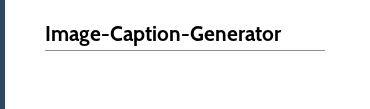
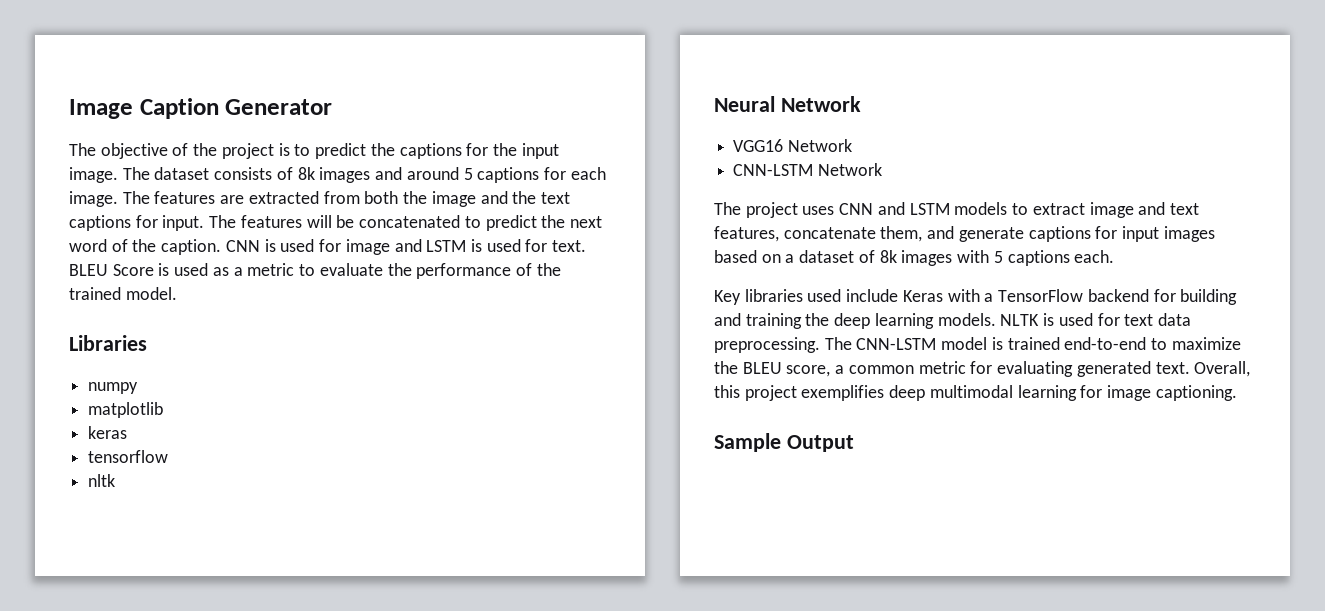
[45,26,282,46] Image-Caption-Generator -> [69,98,333,119] [69,143,559,159] [69,167,606,183] [69,191,570,207] [69,215,602,231] [69,239,587,255] [69,263,561,279] [69,287,177,300] [69,335,147,351] [88,382,139,394] [88,402,164,418] [88,426,128,439] [88,450,169,463] [88,474,116,487] [714,96,861,112] [733,139,852,152] [733,163,882,176] [714,202,1199,218] [714,226,1215,242] [714,250,1115,266] [714,289,1238,305] [714,313,1191,329] [714,337,1241,353] [714,361,1251,377] [714,385,1237,401] [714,433,854,452] Image Caption Generator // The objective of the project is to predict the captions for the input image. The dataset consists of 8k images and around 5 captions for each image. The features are extracted from both the image and the text captions for input. The features will be concatenated to predict the next word of the caption. CNN is used for image and LSTM is used for text. BLEU Score is used as a metric to evaluate the performance of the trained model. // Libraries // numpy // matplotlib // keras // tensorflow // nltk // Neural Network // VGG16 Network // CNN-LSTM Network // The project uses CNN and LSTM models to extract image and text features, concatenate them, and generate captions for input images based on a dataset of 8k images with 5 captions each. // Key libraries used include Keras with a TensorFlow backend for building and training the deep learning models. NLTK is used for text data preprocessing. The CNN-LSTM model is trained end-to-end to maximize the BLEU score, a common metric for evaluating generated text. Overall, this project exemplifies deep multimodal learning for image captioning. // Sample Output

